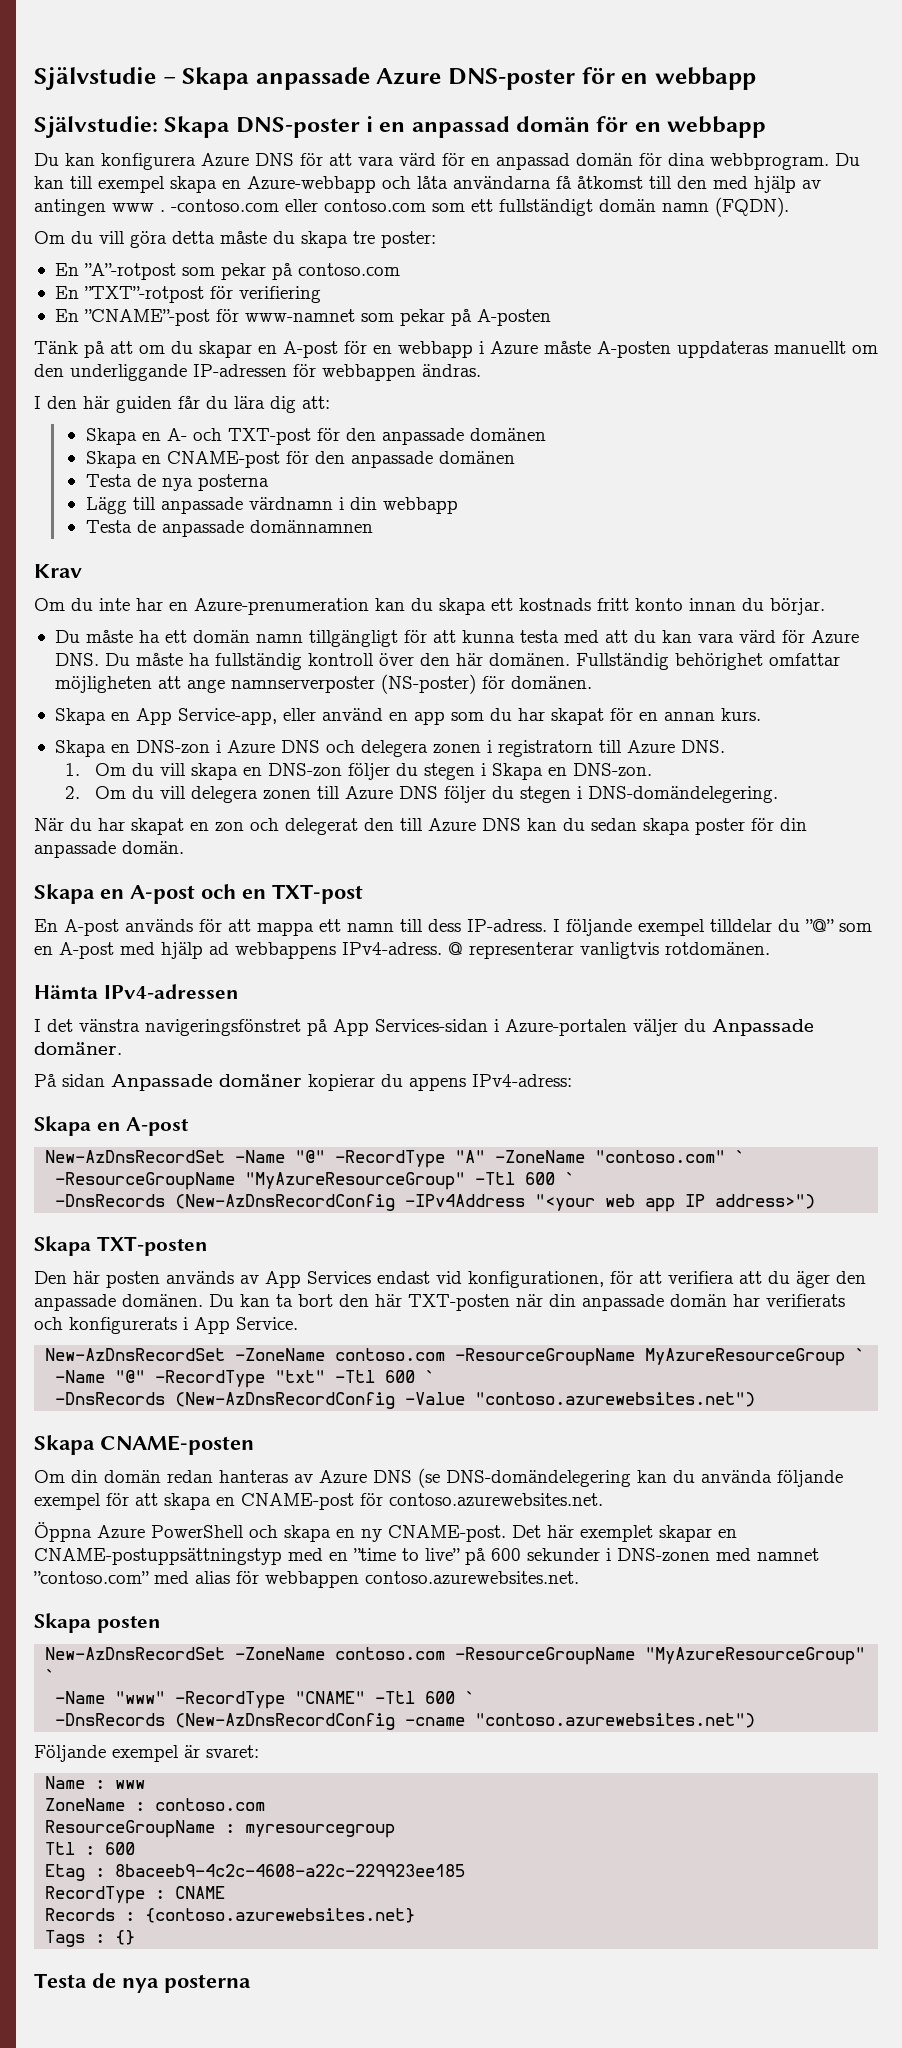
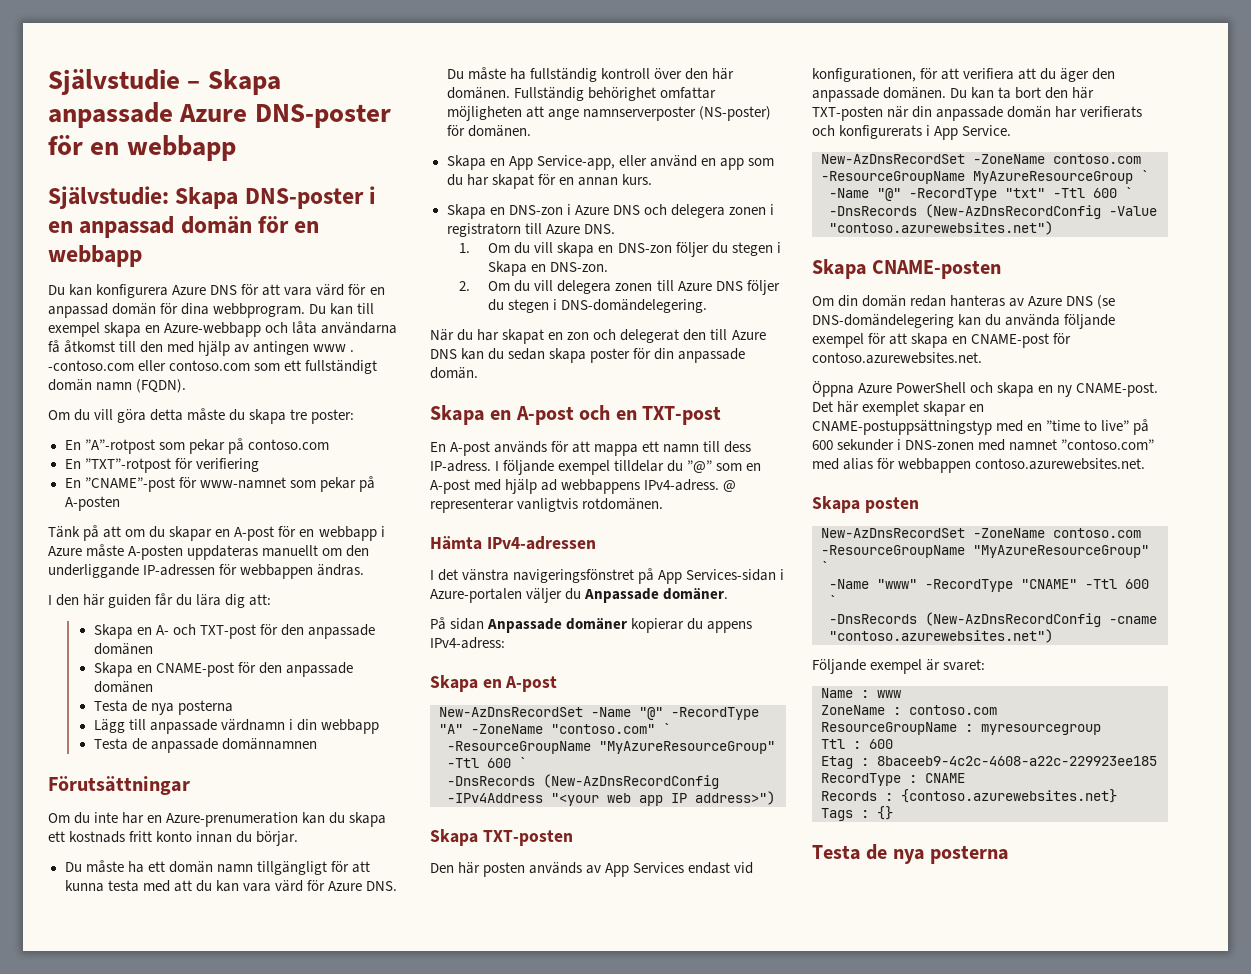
[34,564,82,578] Krav -> [48,776,190,795] Förutsättningar

